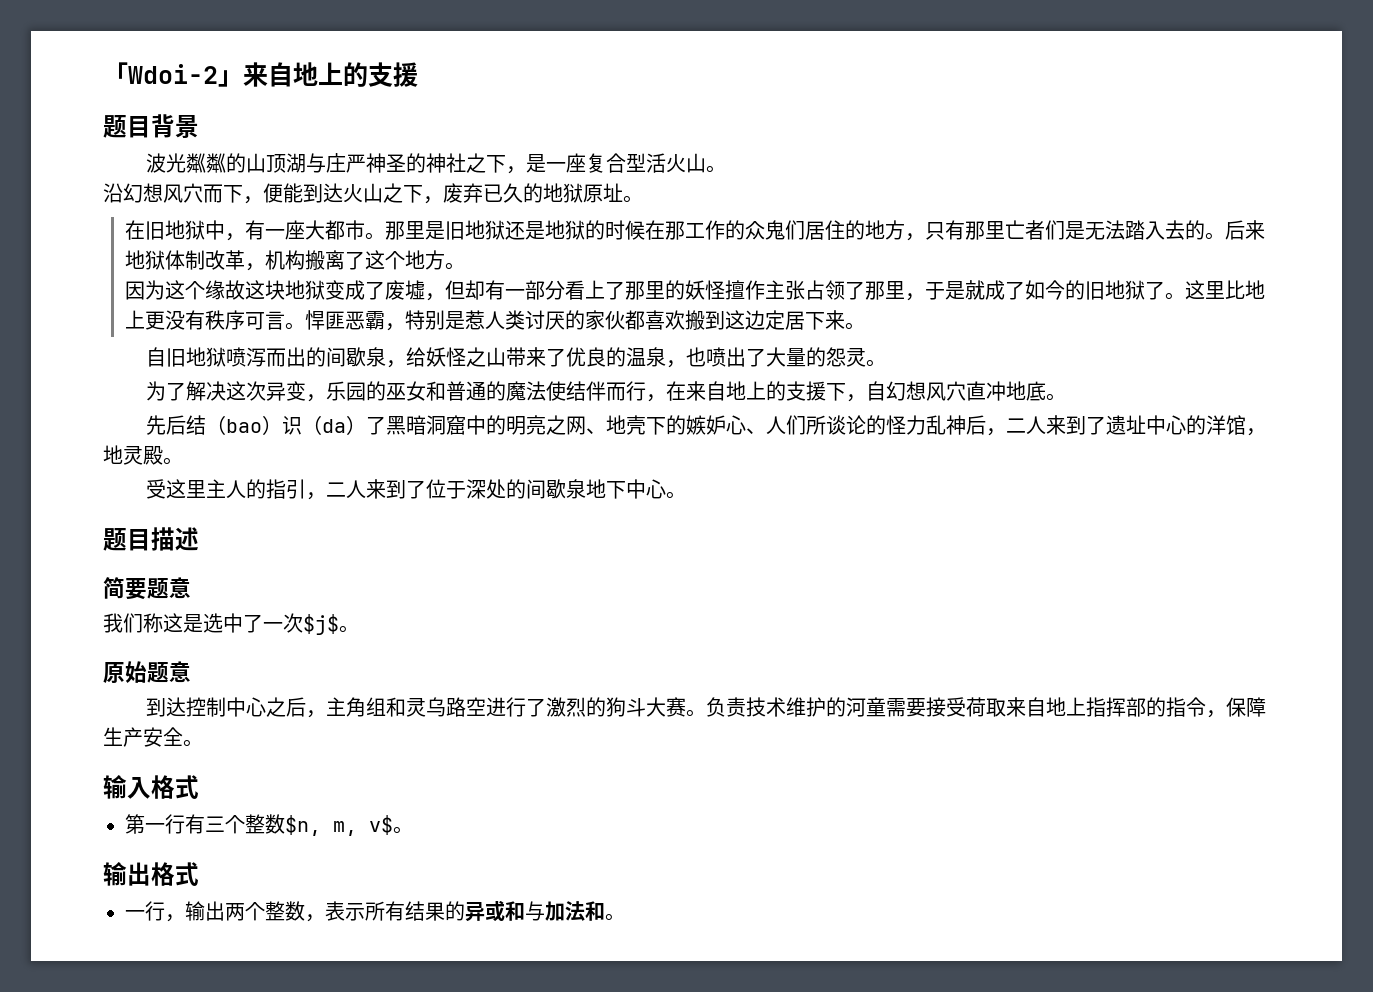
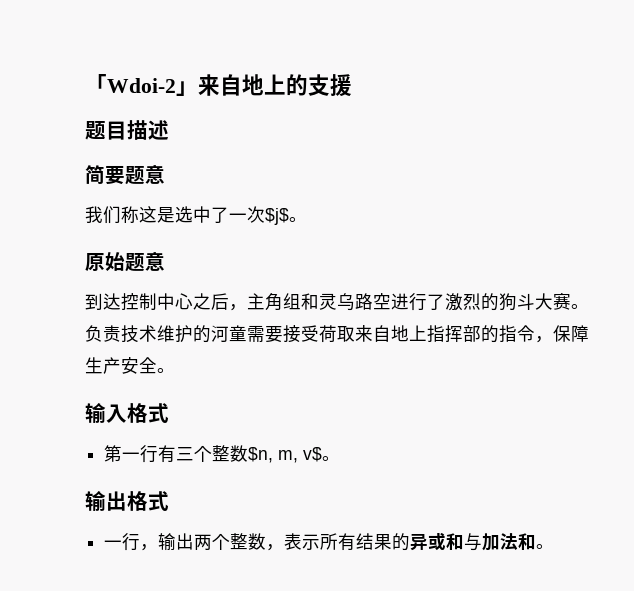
[103,114,199,138] [146,153,727,174] [103,183,643,204] [125,220,1266,241] [125,250,466,271] [125,280,1266,301] [125,310,866,331] [146,347,887,368] [146,381,1067,402] [146,415,1267,436] [103,445,183,465] [146,479,687,500] // 题目背景 // 波光粼粼的山顶湖与庄严神圣的神社之下，是一座复合型活火山。 // 沿幻想风穴而下，便能到达火山之下，废弃已久的地狱原址。 // 在旧地狱中，有一座大都市。那里是旧地狱还是地狱的时候在那工作的众鬼们居住的地方，只有那里亡者们是无法踏入去的。后来地狱体制改革，机构搬离了这个地方。 // 因为这个缘故这块地狱变成了废墟，但却有一部分看上了那里的妖怪擅作主张占领了那里，于是就成了如今的旧地狱了。这里比地上更没有秩序可言。悍匪恶霸，特别是惹人类讨厌的家伙都喜欢搬到这边定居下来。 // 自旧地狱喷泻而出的间歇泉，给妖怪之山带来了优良的温泉，也喷出了大量的怨灵。 // 为了解决这次异变，乐园的巫女和普通的魔法使结伴而行，在来自地上的支援下，自幻想风穴直冲地底。 // 先后结（bao）识（da）了黑暗洞窟中的明亮之网、地壳下的嫉妒心、人们所谈论的怪力乱神后，二人来到了遗址中心的洋馆，地灵殿。 // 受这里主人的指引，二人来到了位于深处的间歇泉地下中心。 -> (352, 85) none

